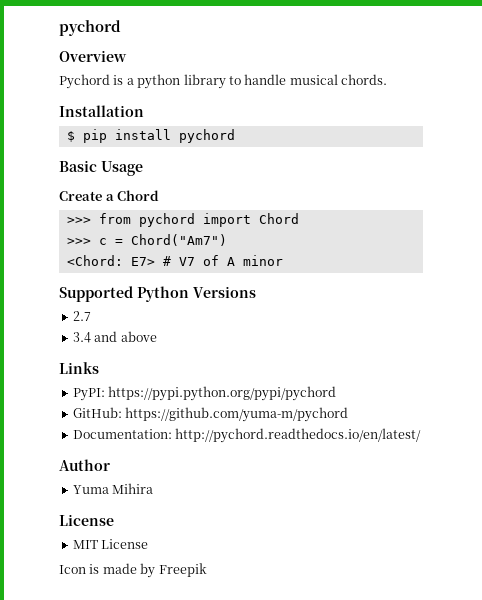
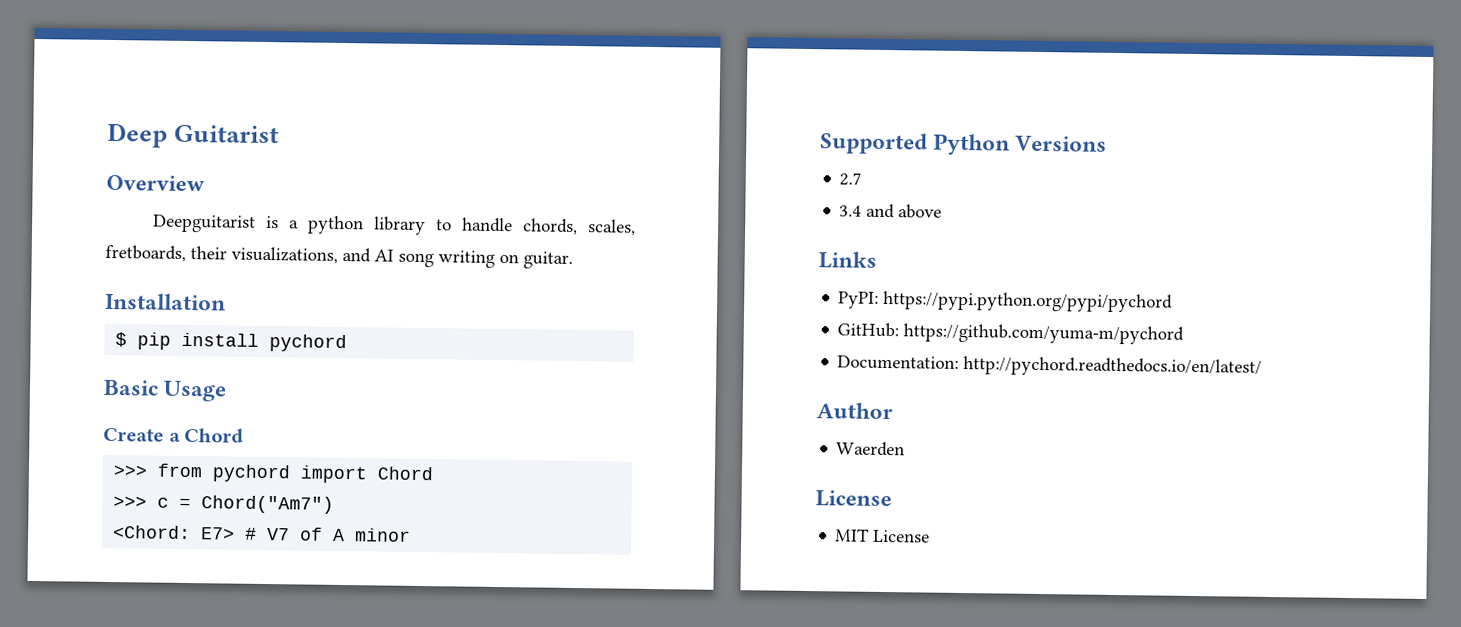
[59,20,121,36] pychord -> [107,122,280,148] Deep Guitarist
[59,74,110,89] Pychord -> [153,214,257,233] Deepguitarist
[289,74,387,85] musical chords. -> [523,218,636,236] [105,244,573,269] chords, scales, fretboards, their visualizations, and AI song writing on guitar.
[72,483,154,494] Yuma Mihira -> [836,441,906,457] Waerden
[59,563,207,578] // Icon is made by Freepik -> (931, 536) none

